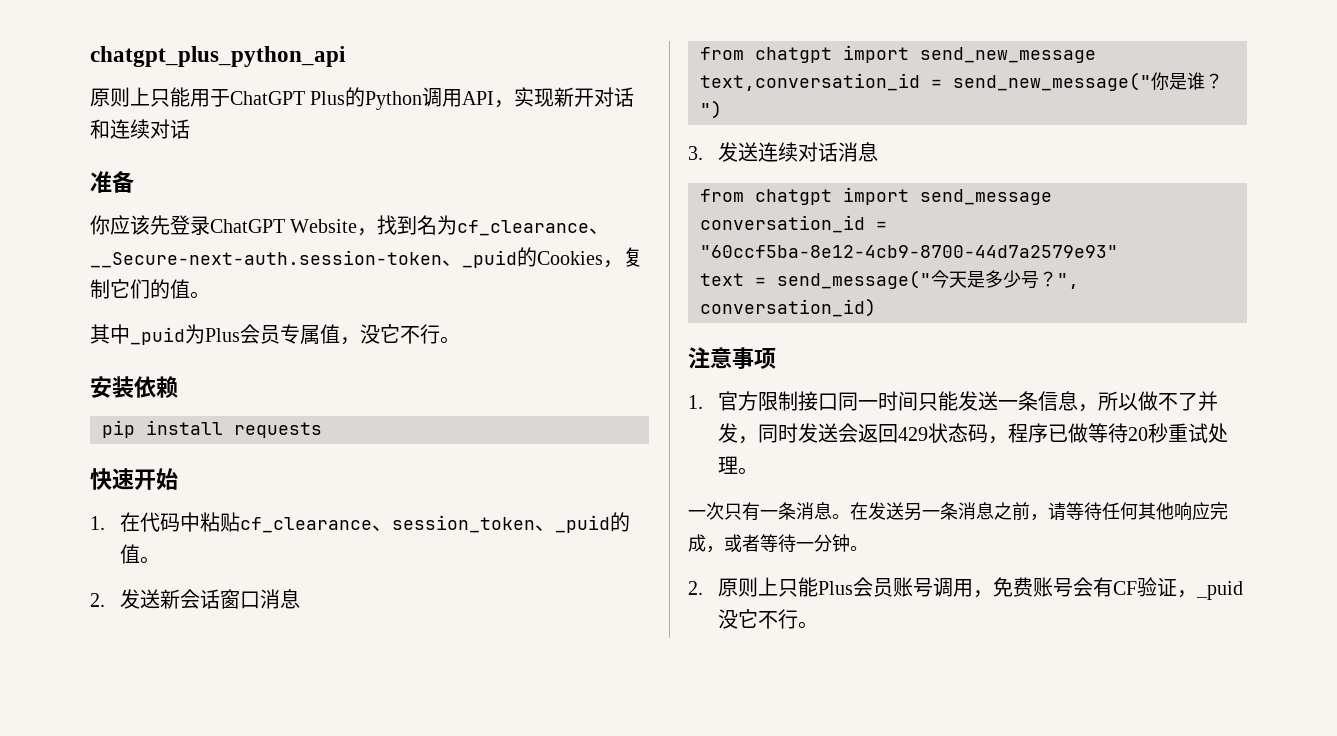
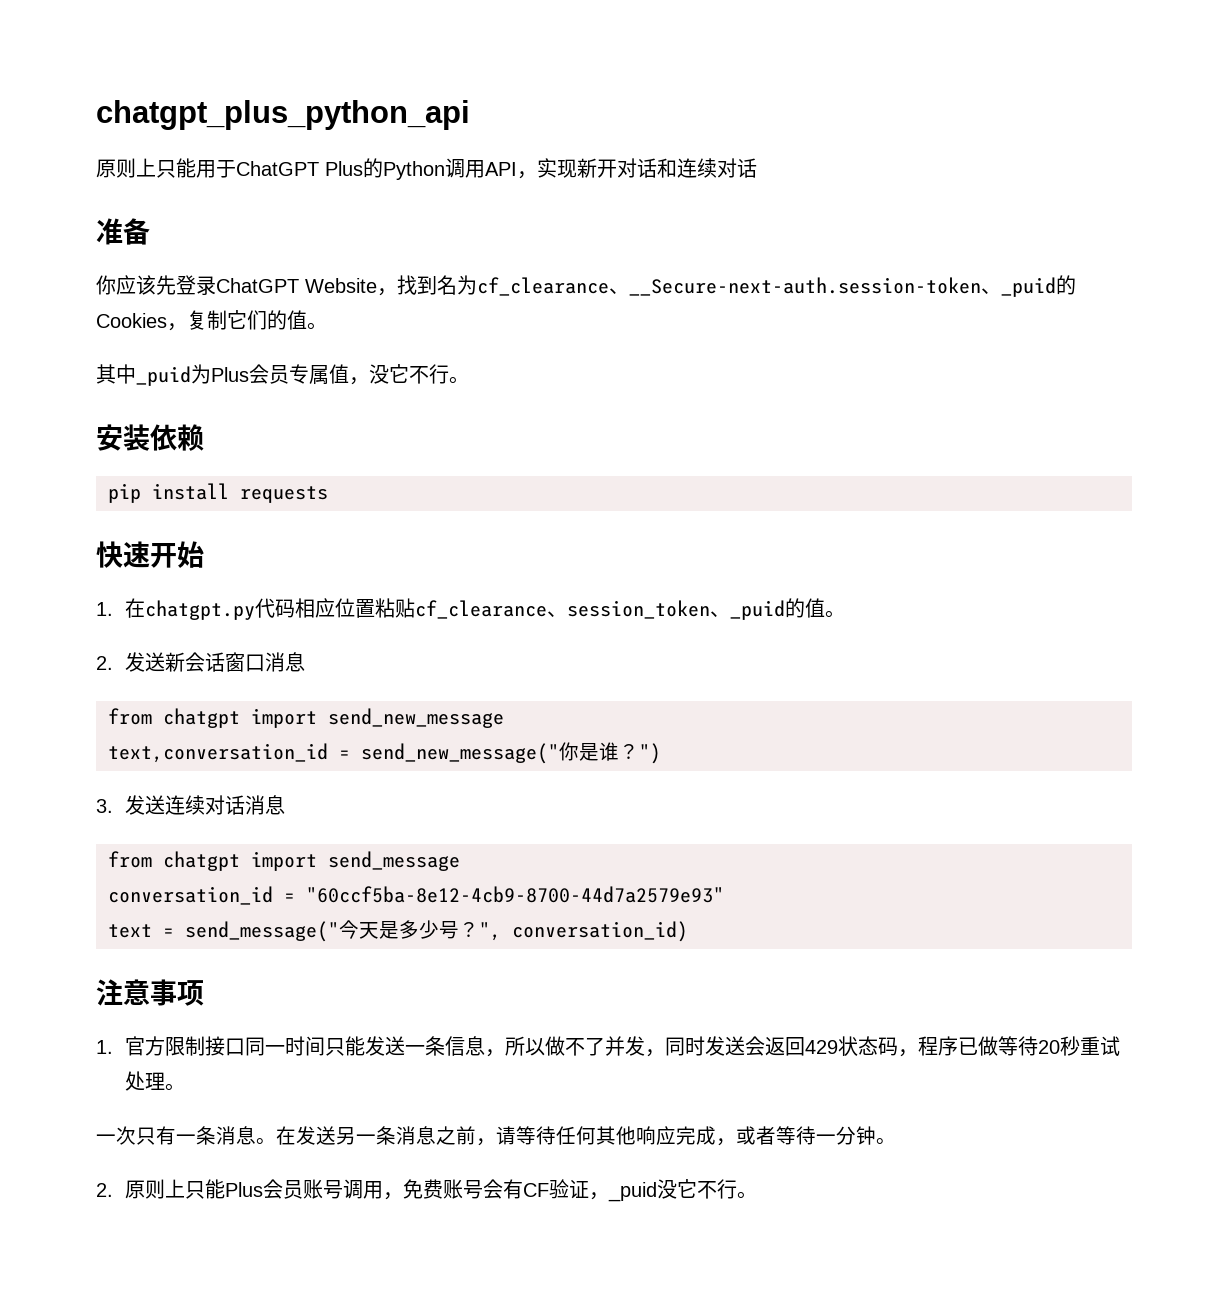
[139,512,200,532] 代码中 -> [144,598,375,620] chatgpt.py代码相应位置

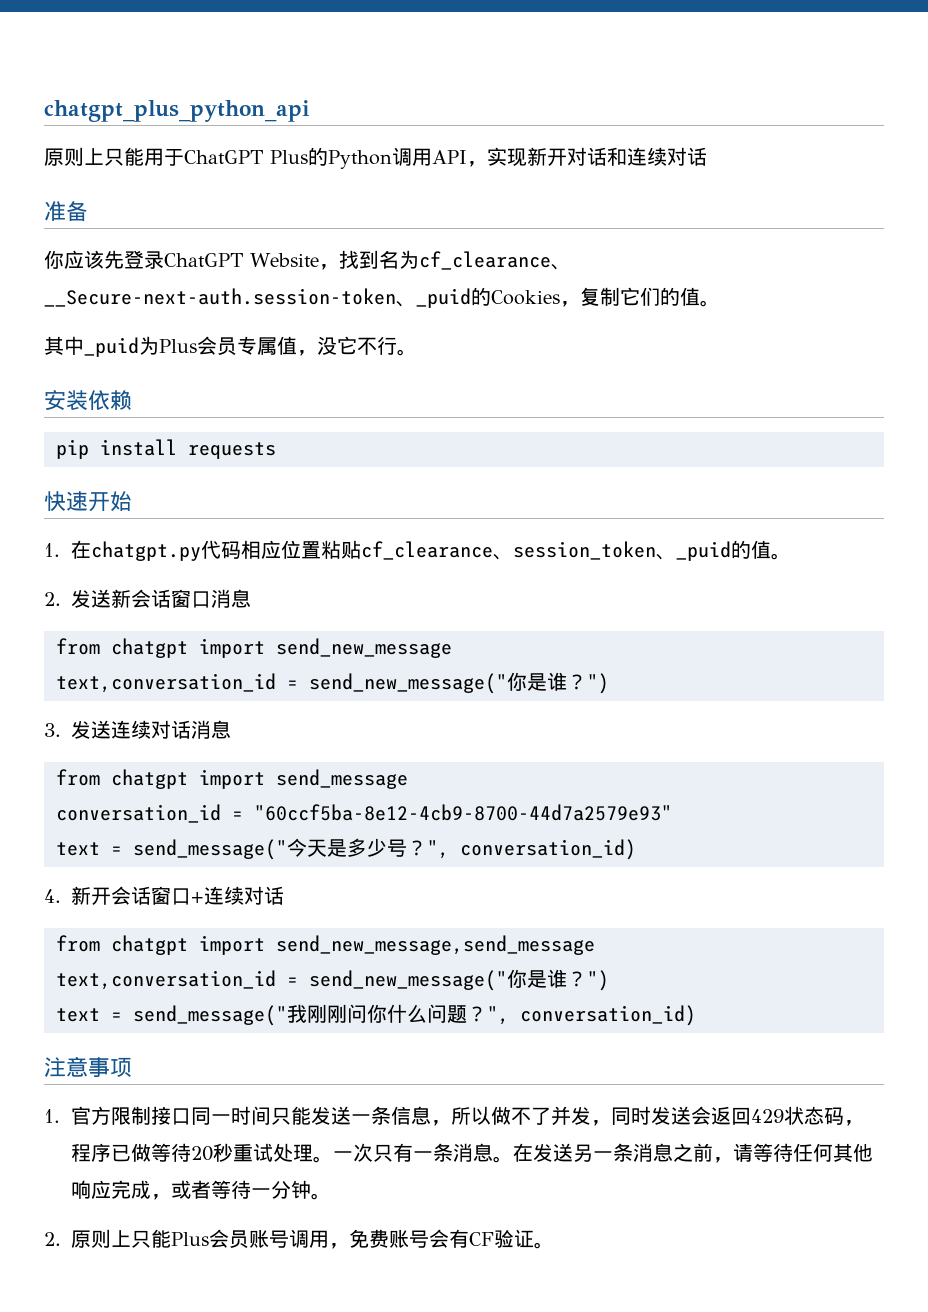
(688, 931) none -> [44,886,285,905] [56,935,595,955] [56,969,609,991] [56,1004,696,1026] // 4.新开会话窗口+连续对话 // from chatgpt import send_new_message,send_message // text,conversation_id = send_new_message("你是谁？") // text = send_message("我刚刚问你什么问题？", conversation_id)
(185, 1087) // -> (334, 1159) none
[588,1179,737,1202] ，_puid没它不行 -> (535, 1238) none

